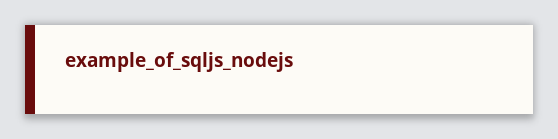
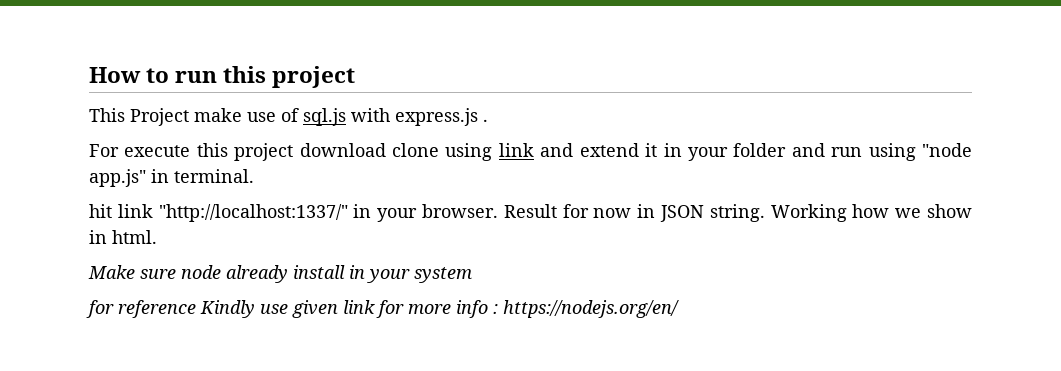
[65,52,293,72] example_of_sqljs_nodejs -> [89,66,356,88] [89,108,488,126] [89,143,972,161] [89,169,254,187] [89,204,972,222] [89,230,157,244] [88,265,472,283] [86,300,679,318] How to run this project // This Project make use of sql.js with express.js . // For execute this project download clone using link and extend it in your folder and run using "node app.js" in terminal. // hit link "http://localhost:1337/" in your browser. Result for now in JSON string. Working how we show in html. // Make sure node already install in your system // for reference Kindly use given link for more info : https://nodejs.org/en/

